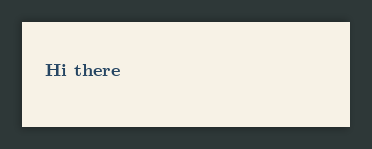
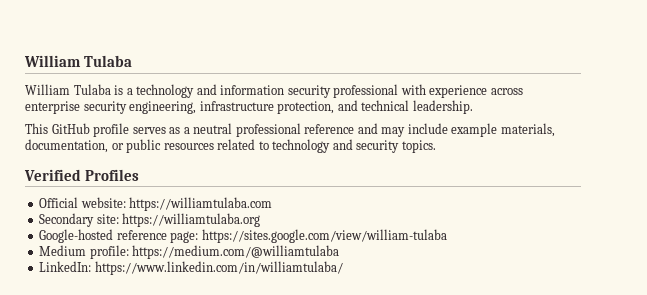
[45,64,120,76] Hi there -> [24,55,133,67] [25,84,523,98] [25,100,473,114] [25,123,555,137] [25,139,436,153] [24,169,139,181] [39,197,273,211] [39,213,261,227] [39,229,447,243] [39,245,340,259] [39,261,343,275] William Tulaba // William Tulaba is a technology and information security professional with experience across enterprise security engineering, infrastructure protection, and technical leadership. // This GitHub profile serves as a neutral professional reference and may include example materials, documentation, or public resources related to technology and security topics. // Verified Profiles // Official website: https://williamtulaba.com // Secondary site: https://williamtulaba.org // Google-hosted reference page: https://sites.google.com/view/william-tulaba // Medium profile: https://medium.com/@williamtulaba // LinkedIn: https://www.linkedin.com/in/williamtulaba/

